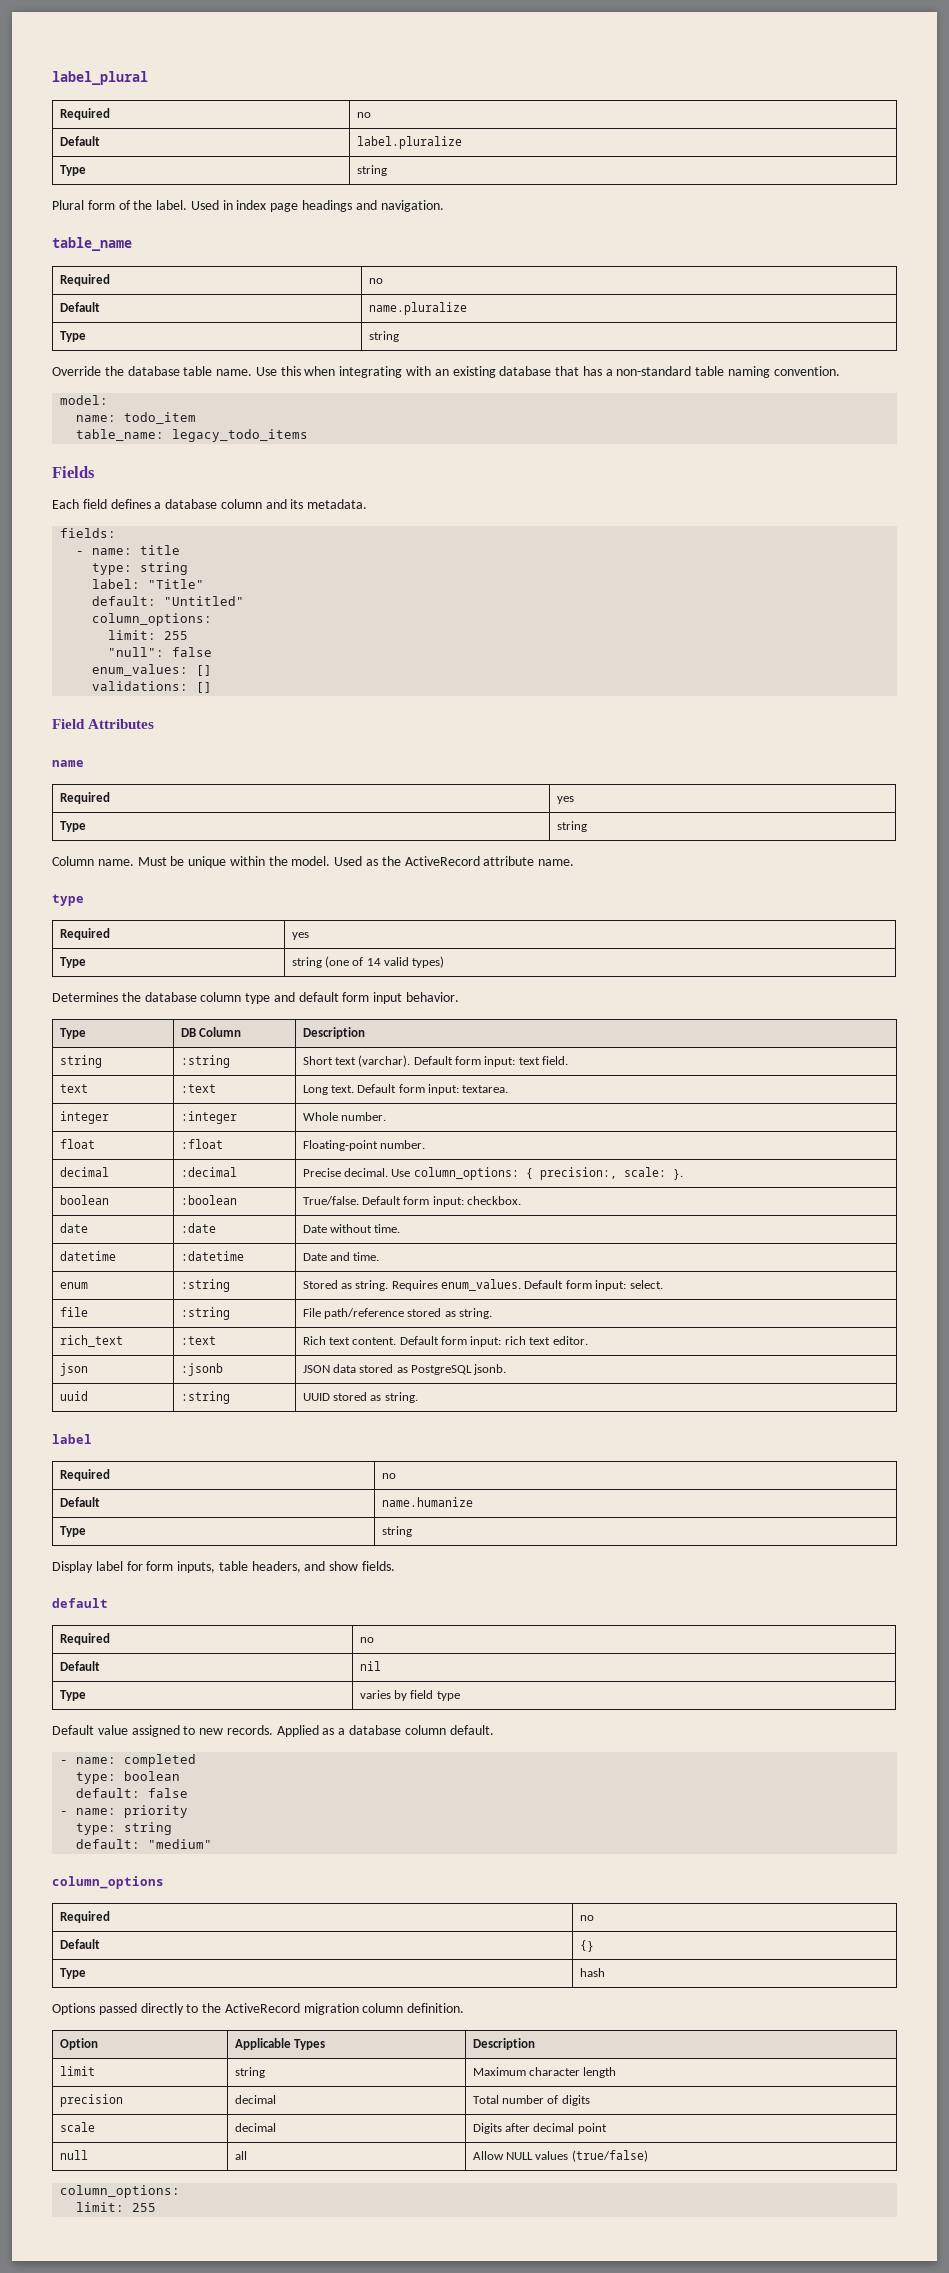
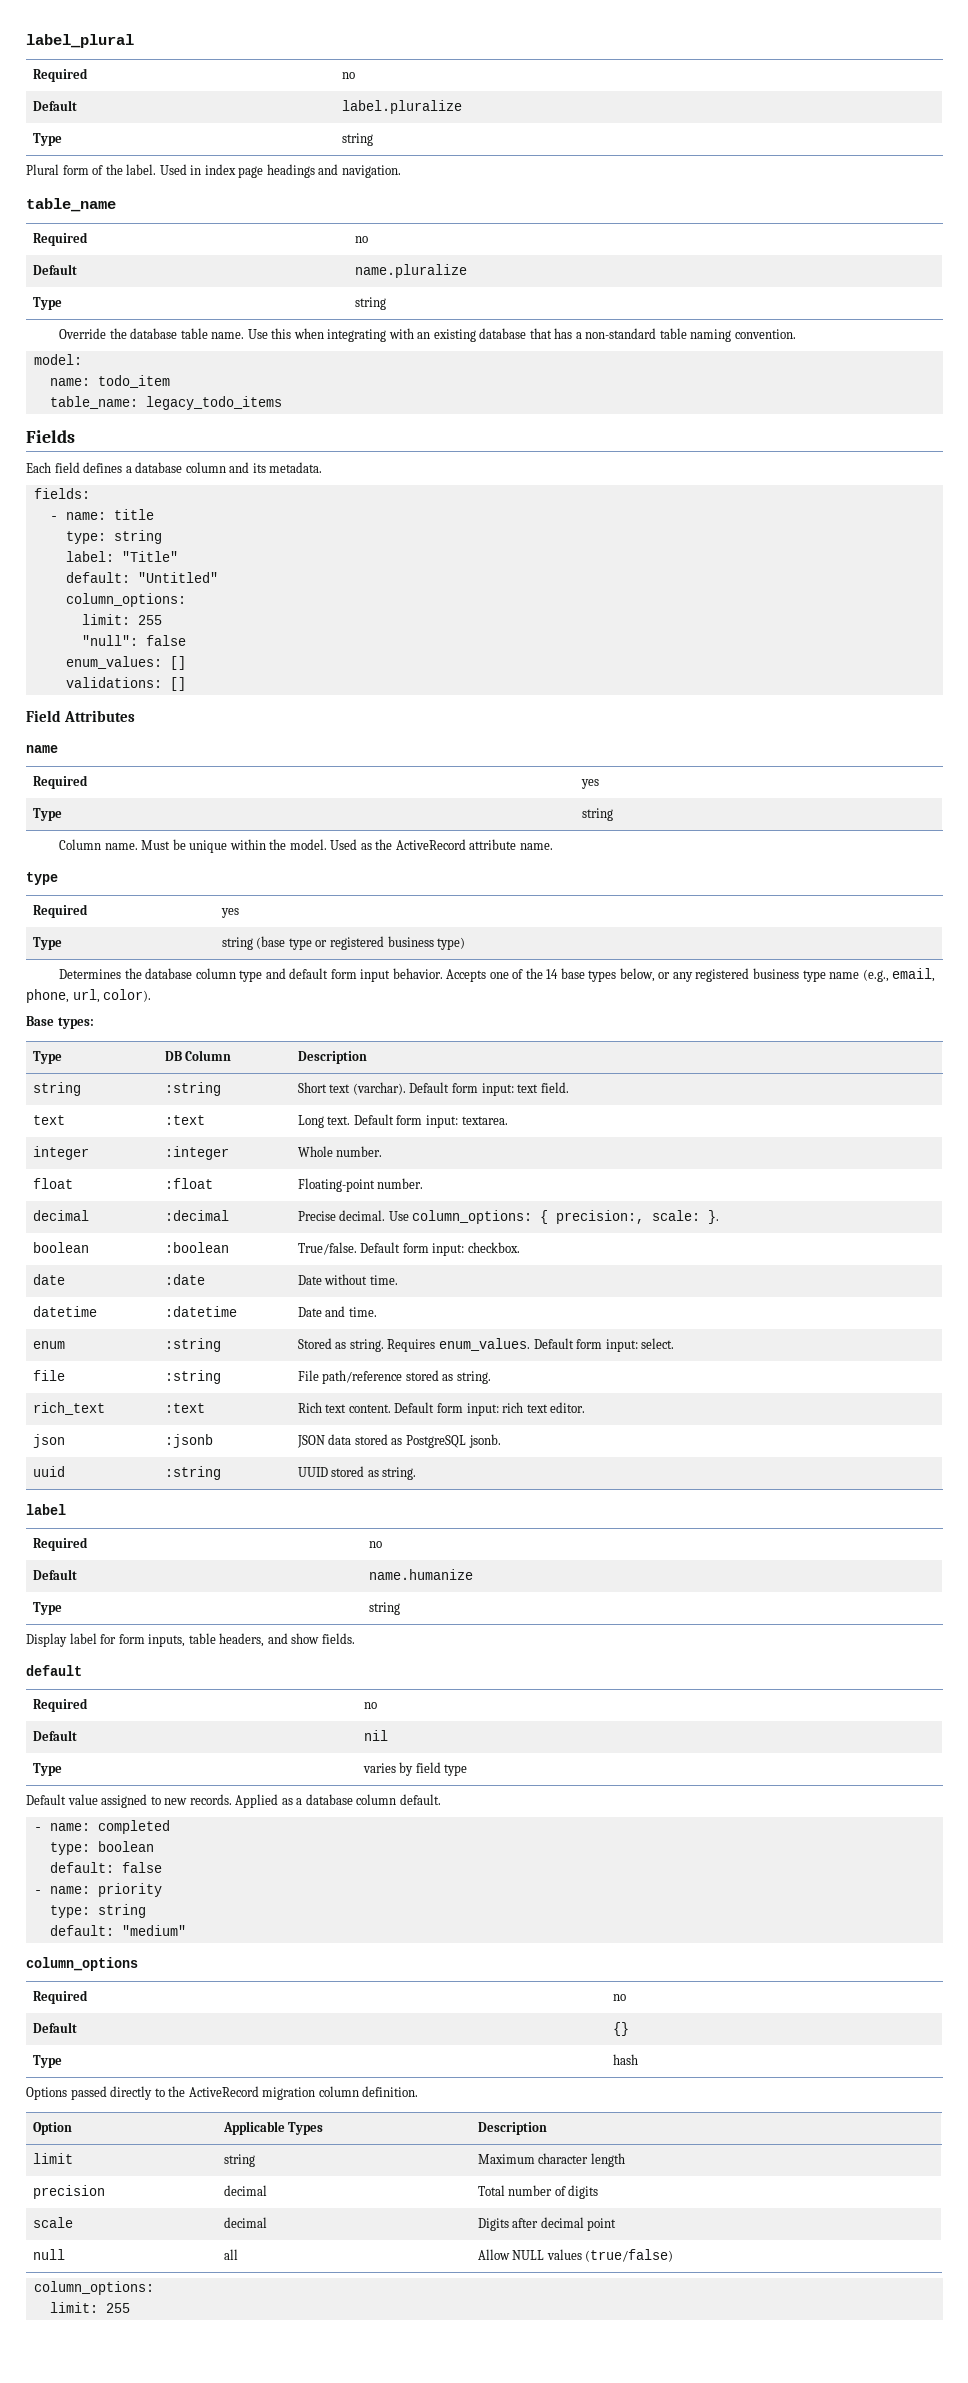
[324,956,445,968] (one of 14 valid types) -> [256,936,466,950] (base type or registered business type)
(460, 997) none -> [446,968,936,982] [26,989,152,1003] [26,1016,94,1029] Accepts one of the 14 base types below, or any registered business type name (e.g., email, phone, url, color). // Base types:

